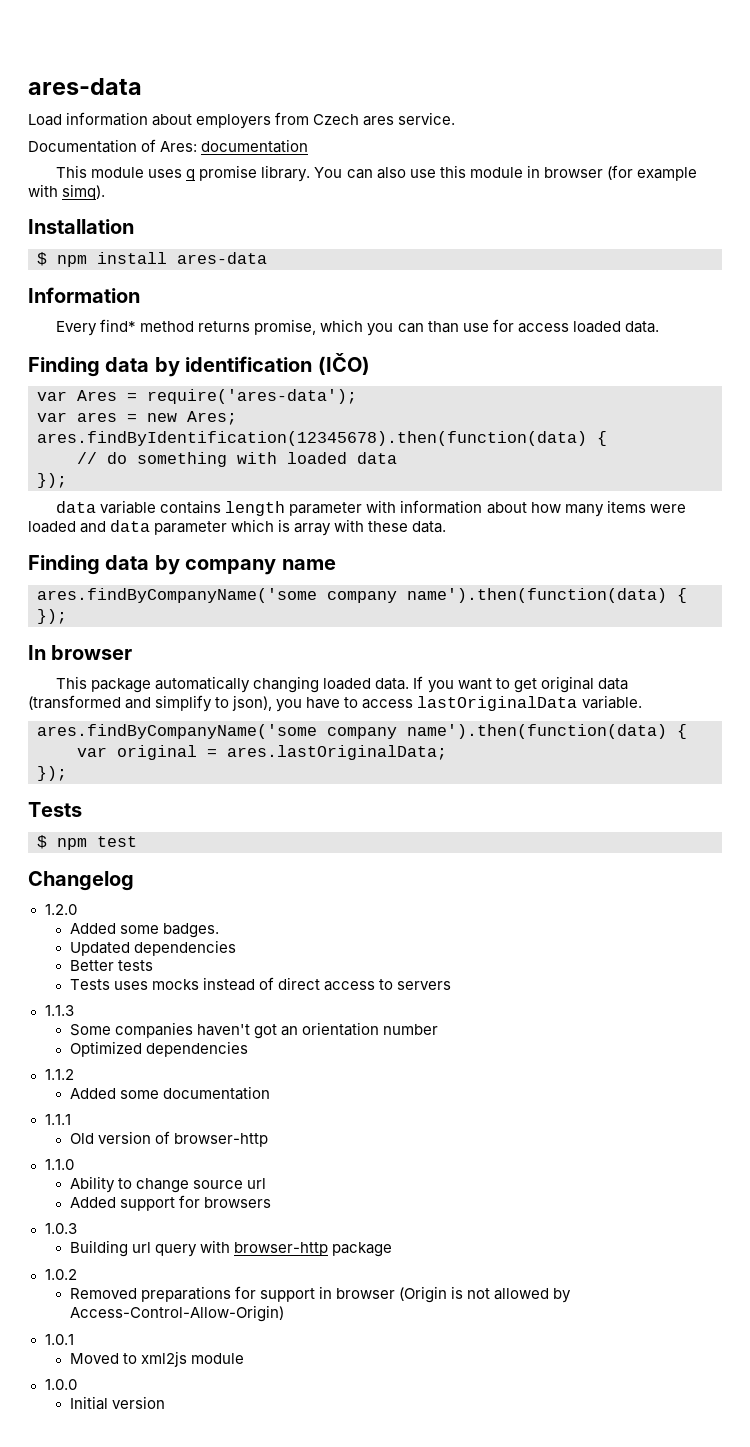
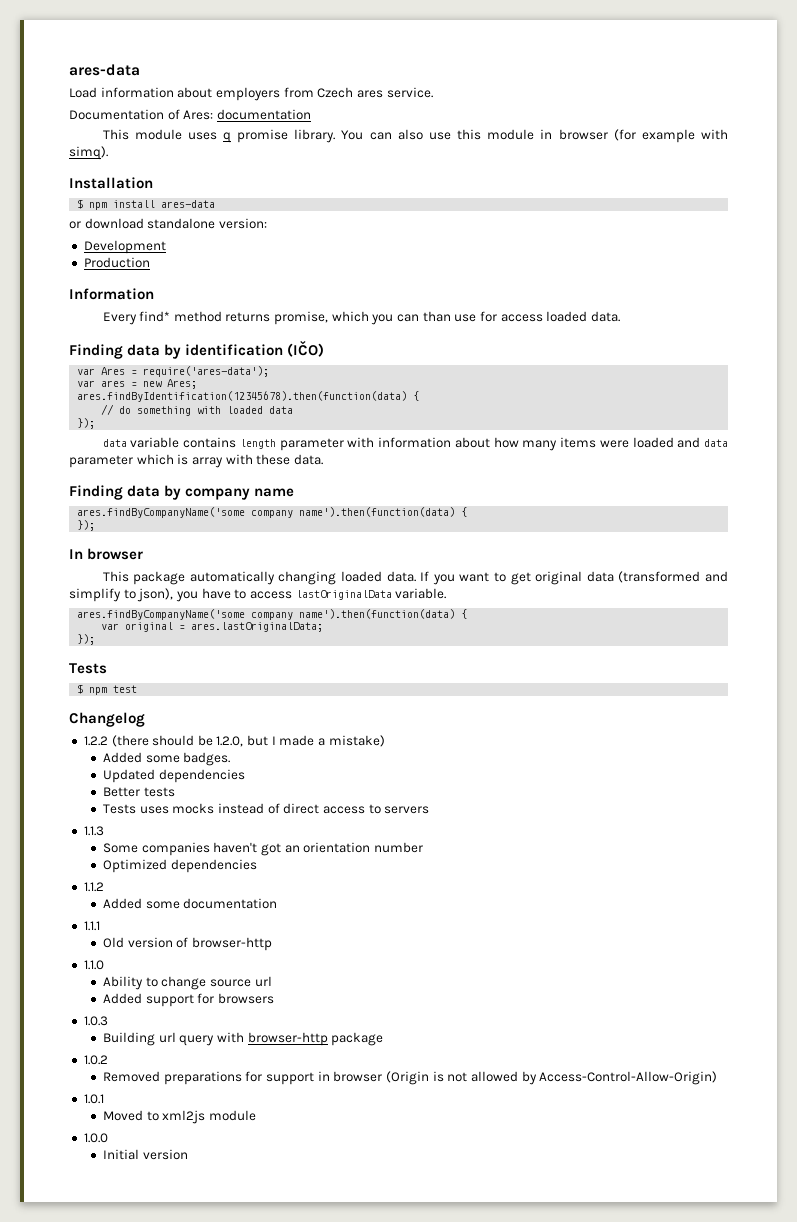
(267, 258) none -> [69,218,267,229] [83,240,166,254] [83,257,150,268] // or download standalone version: // Development // Production
[44,904,77,915] 1.2.0 -> [83,735,385,747] 1.2.2 (there should be 1.2.0, but I made a mistake)

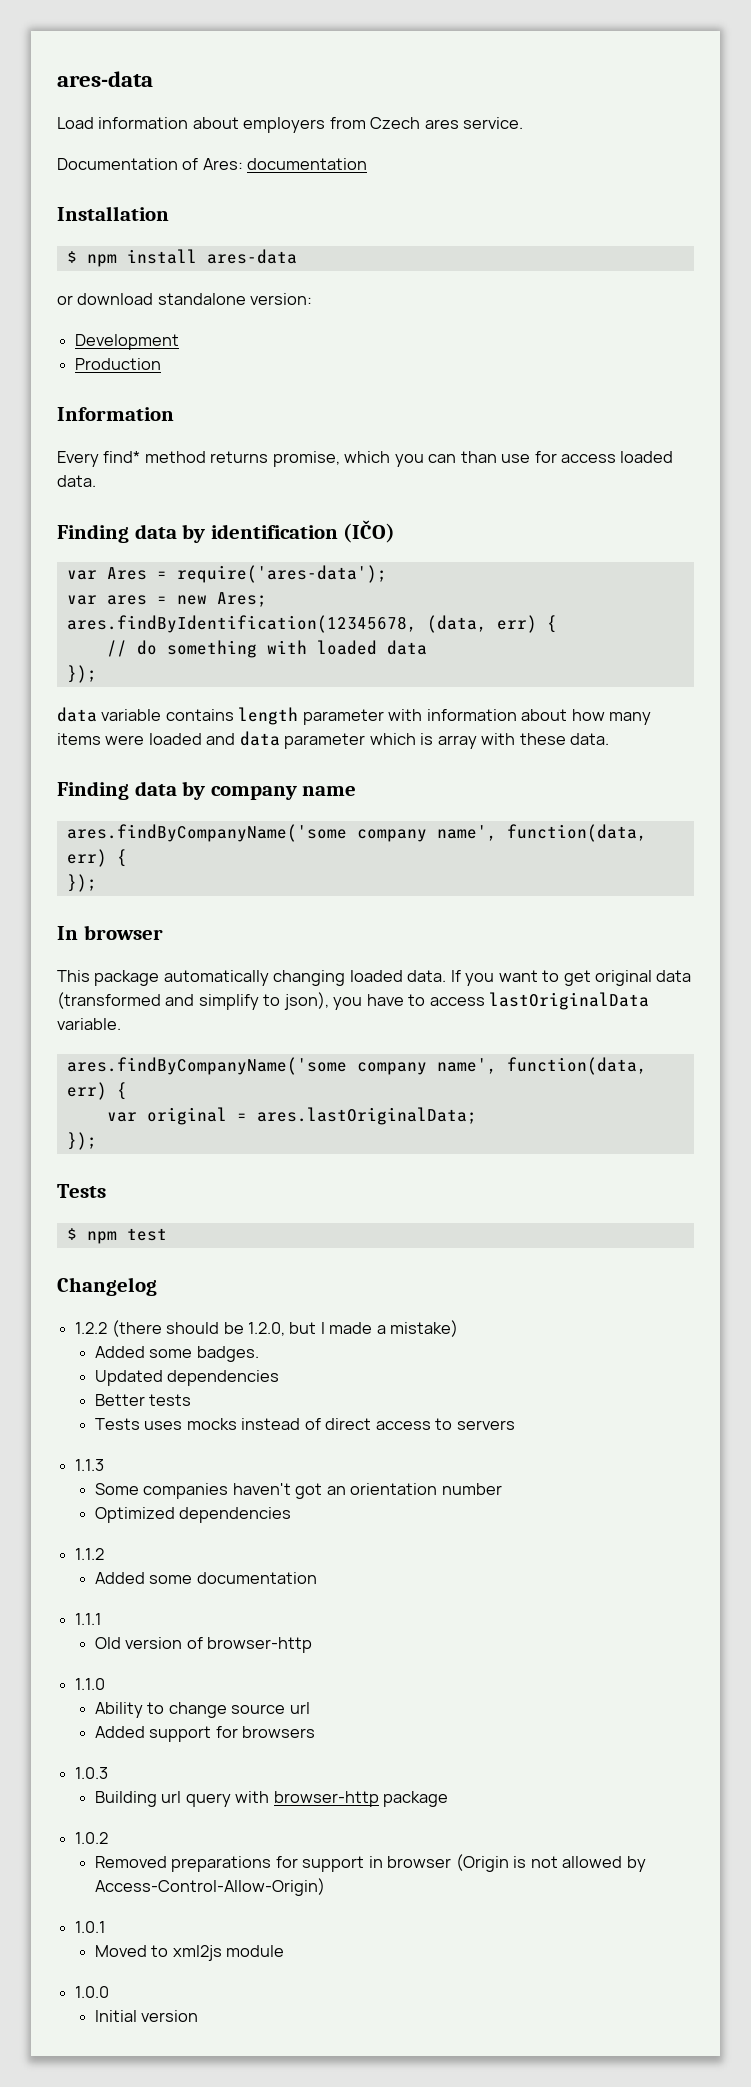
[102,129,728,143] [69,146,108,160] // This module uses q promise library. You can also use this module in browser (for example with simq). -> (368, 164) none
[77,391,408,402] ares.findByIdentification(12345678).then(function(data) -> [66,615,537,633] ares.findByIdentification(12345678, (data, err)
[299,507,456,517] name').then(function(data) -> [436,824,647,842] [66,849,107,867] name', function(data, err)
[299,609,456,619] name').then(function(data) -> [436,1057,647,1075] [66,1082,107,1100] name', function(data, err)

